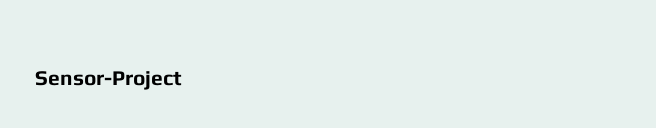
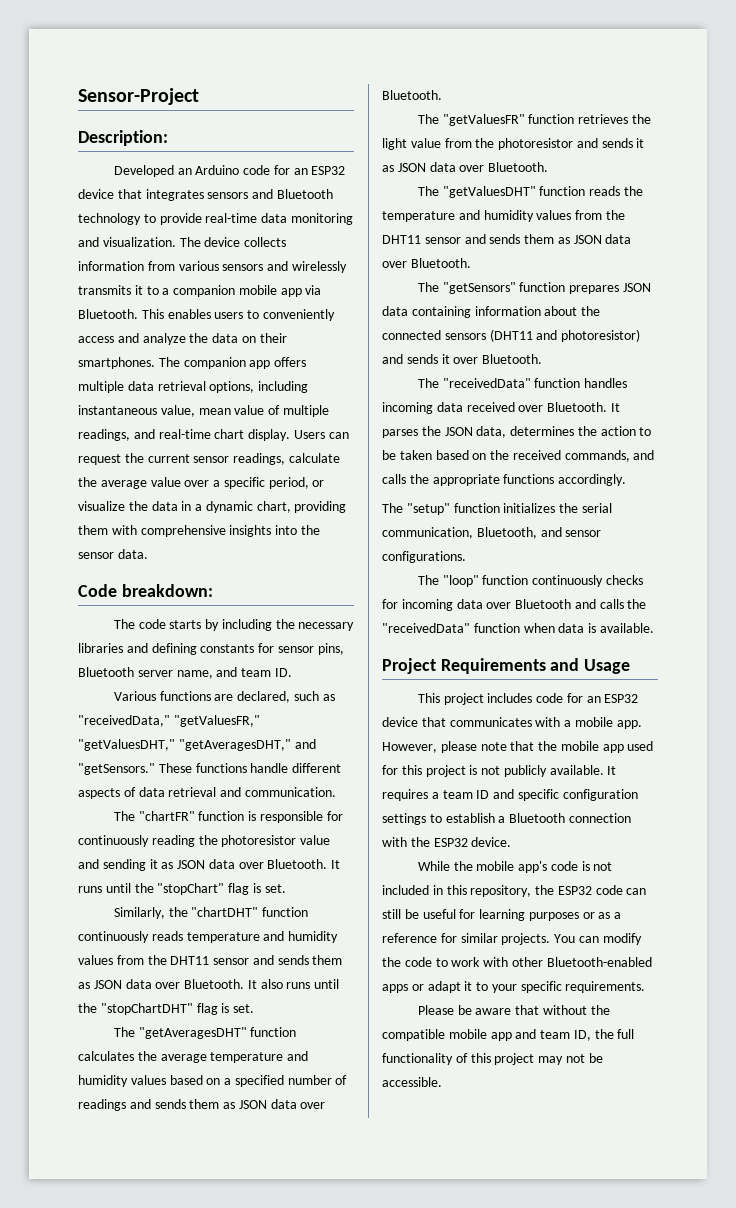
(182, 80) none -> [78,130,168,146] [113,165,346,177] [78,189,333,201] [78,213,353,225] [78,237,287,247] [78,261,347,273] [78,285,322,297] [78,309,335,321] [78,333,287,345] [78,357,307,369] [78,381,309,393] [78,405,329,417] [78,429,349,441] [78,453,340,465] [78,477,325,489] [78,501,347,513] [78,525,320,537] [78,549,148,559] [78,584,213,597] [113,619,355,631] [78,643,344,655] [78,667,292,679] [113,691,335,703] [78,715,260,727] [78,739,316,751] [78,763,342,775] [78,787,336,799] [113,811,343,823] [78,835,331,847] [78,859,341,871] [78,883,286,895] [113,907,309,919] [78,931,339,943] [78,955,343,965] [78,979,340,989] [78,1003,255,1015] [113,1027,297,1039] [78,1051,309,1063] [78,1075,348,1087] [78,1099,326,1111] [382,90,442,100] [417,114,651,126] [382,138,645,150] [382,162,549,172] [417,186,643,198] [382,210,625,222] [382,234,632,244] [382,258,471,268] [417,282,651,294] [382,306,601,318] [382,329,641,342] [382,354,543,364] [417,378,628,388] [382,402,620,414] [382,426,652,438] [382,450,655,462] [382,474,627,486] [382,503,612,515] [382,527,602,539] [382,551,466,563] [417,575,643,587] [382,599,647,611] [382,623,654,633] [382,658,631,674] [417,693,639,705] [382,717,642,729] [382,741,654,753] [382,765,617,777] [382,789,638,801] [382,813,631,825] [382,837,512,847] [417,861,613,873] [382,885,647,897] [382,909,622,921] [382,933,642,945] [382,957,652,967] [382,981,646,993] [417,1005,610,1015] [382,1029,635,1041] [382,1053,603,1065] [382,1077,442,1087] // Description: // Developed an Arduino code for an ESP32 device that integrates sensors and Bluetooth technology to provide real-time data monitoring and visualization. The device collects information from various sensors and wirelessly transmits it to a companion mobile app via Bluetooth. This enables users to conveniently access and analyze the data on their smartphones. The companion app offers multiple data retrieval options, including instantaneous value, mean value of multiple readings, and real-time chart display. Users can request the current sensor readings, calculate the average value over a specific period, or visualize the data in a dynamic chart, providing them with comprehensive insights into the sensor data. // Code breakdown: // The code starts by including the necessary libraries and defining constants for sensor pins, Bluetooth server name, and team ID. // Various functions are declared, such as "receivedData," "getValuesFR," "getValuesDHT," "getAveragesDHT," and "getSensors." These functions handle different aspects of data retrieval and communication. // The "chartFR" function is responsible for continuously reading the photoresistor value and sending it as JSON data over Bluetooth. It runs until the "stopChart" flag is set. // Similarly, the "chartDHT" function continuously reads temperature and humidity values from the DHT11 sensor and sends them as JSON data over Bluetooth. It also runs until the "stopChartDHT" flag is set. // The "getAveragesDHT" function calculates the average temperature and humidity values based on a specified number of readings and sends them as JSON data over Bluetooth. // The "getValuesFR" function retrieves the light value from the photoresistor and sends it as JSON data over Bluetooth. // The "getValuesDHT" function reads the temperature and humidity values from the DHT11 sensor and sends them as JSON data over Bluetooth. // The "getSensors" function prepares JSON data containing information about the connected sensors (DHT11 and photoresistor) and sends it over Bluetooth. // The "receivedData" function handles incoming data received over Bluetooth. It parses the JSON data, determines the action to be taken based on the received commands, and calls the appropriate functions accordingly. // The "setup" function initializes the serial communication, Bluetooth, and sensor configurations. // The "loop" function continuously checks for incoming data over Bluetooth and calls the "receivedData" function when data is available. // Project Requirements and Usage // This project includes code for an ESP32 device that communicates with a mobile app. However, please note that the mobile app used for this project is not publicly available. It requires a team ID and specific configuration settings to establish a Bluetooth connection with the ESP32 device. // While the mobile app's code is not included in this repository, the ESP32 code can still be useful for learning purposes or as a reference for similar projects. You can modify the code to work with other Bluetooth-enabled apps or adapt it to your specific requirements. // Please be aware that without the compatible mobile app and team ID, the full functionality of this project may not be accessible.

